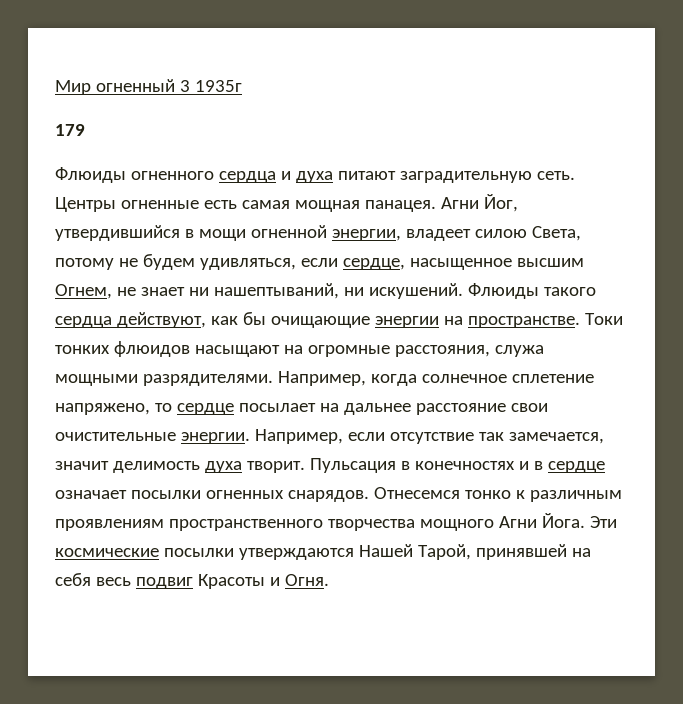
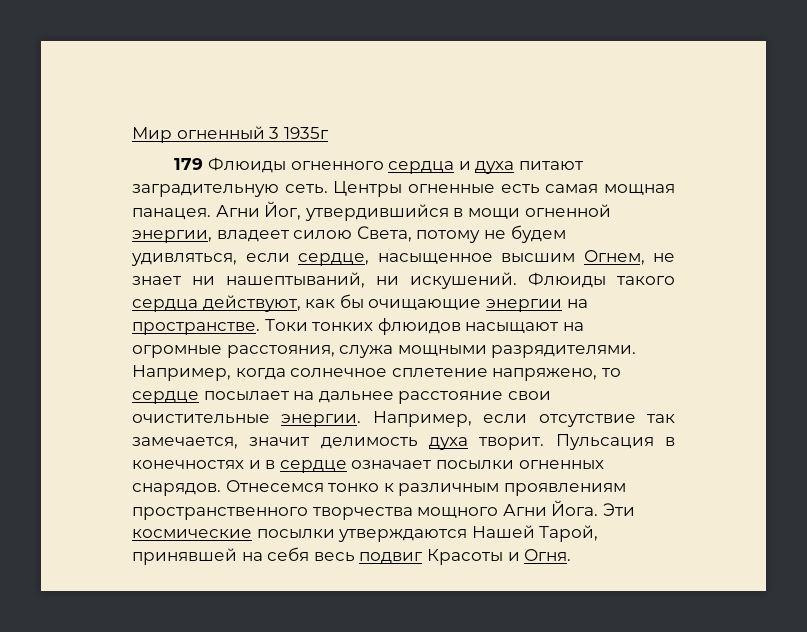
(85, 130) // -> (204, 164) none

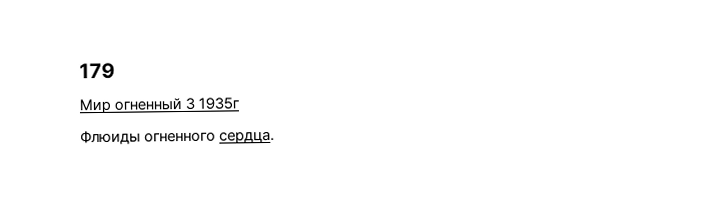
(132, 135) none -> [79,62,115,80] 179 //
[174,158,204,170] 179 -> (240, 103) none
[388,161,583,174] [132,181,676,197] [132,201,611,221] [132,225,566,243] [131,250,675,266] [132,272,675,289] [132,294,588,312] [132,318,584,335] [132,345,637,358] [132,365,621,381] [132,391,551,404] [132,411,675,427] [132,434,675,450] [132,460,604,473] [132,480,626,496] [132,500,635,520] [132,525,599,542] [132,547,572,565] сердца и духа питают заградительную сеть. Центры огненные есть самая мощная панацея. Агни Йог, утвердившийся в мощи огненной энергии, владеет силою Света, потому не будем удивляться, если сердце, насыщенное высшим Огнем, не знает ни нашептываний, ни искушений. Флюиды такого сердца действуют, как бы очищающие энергии на пространстве. Токи тонких флюидов насыщают на огромные расстояния, служа мощными разрядителями. Например, когда солнечное сплетение напряжено, то сердце посылает на дальнее расстояние свои очистительные энергии. Например, если отсутствие так замечается, значит делимость духа творит. Пульсация в конечностях и в сердце означает посылки огненных снарядов. Отнесемся тонко к различным проявлениям пространственного творчества мощного Агни Йога. Эти космические посылки утверждаются Нашей Тарой, принявшей на себя весь подвиг Красоты и Огня. -> [219,130,276,144] сердца.

